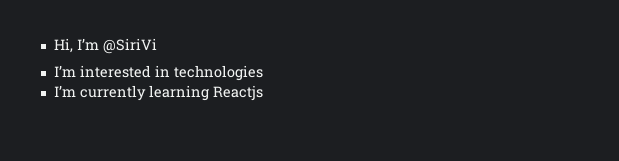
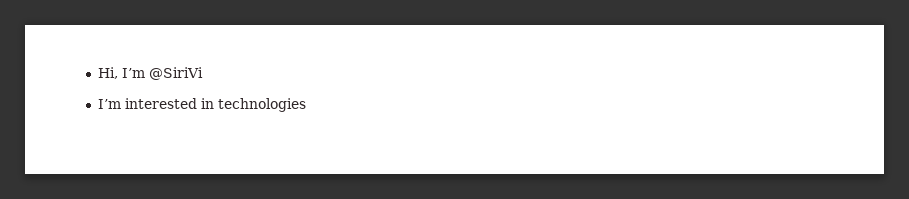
[53,85,263,101] // I’m currently learning Reactjs -> (306, 105) none

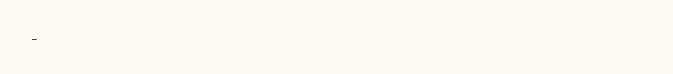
[97,67,203,80] [97,98,306,112] Hi, I’m @SiriVi // I’m interested in technologies -> [31,39,38,43] -

